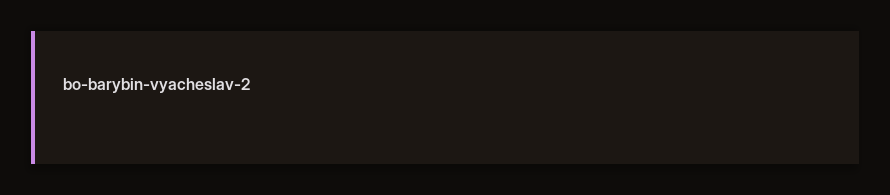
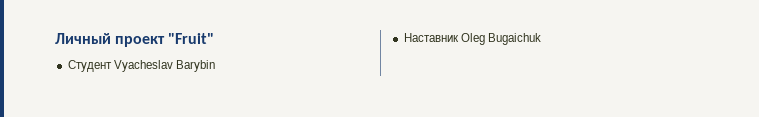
[63,78,250,93] bo-barybin-vyacheslav-2 -> [55,33,215,47] [67,60,215,72] [403,33,541,45] Личный проект "Fruit" // Студент Vyacheslav Barybin // Наставник Oleg Bugaichuk

